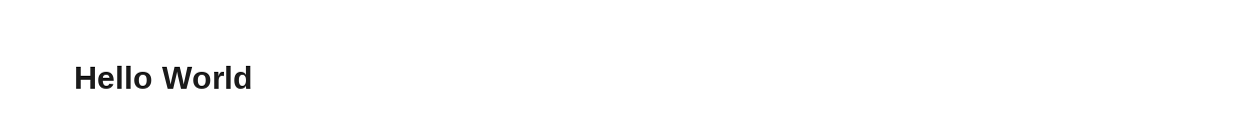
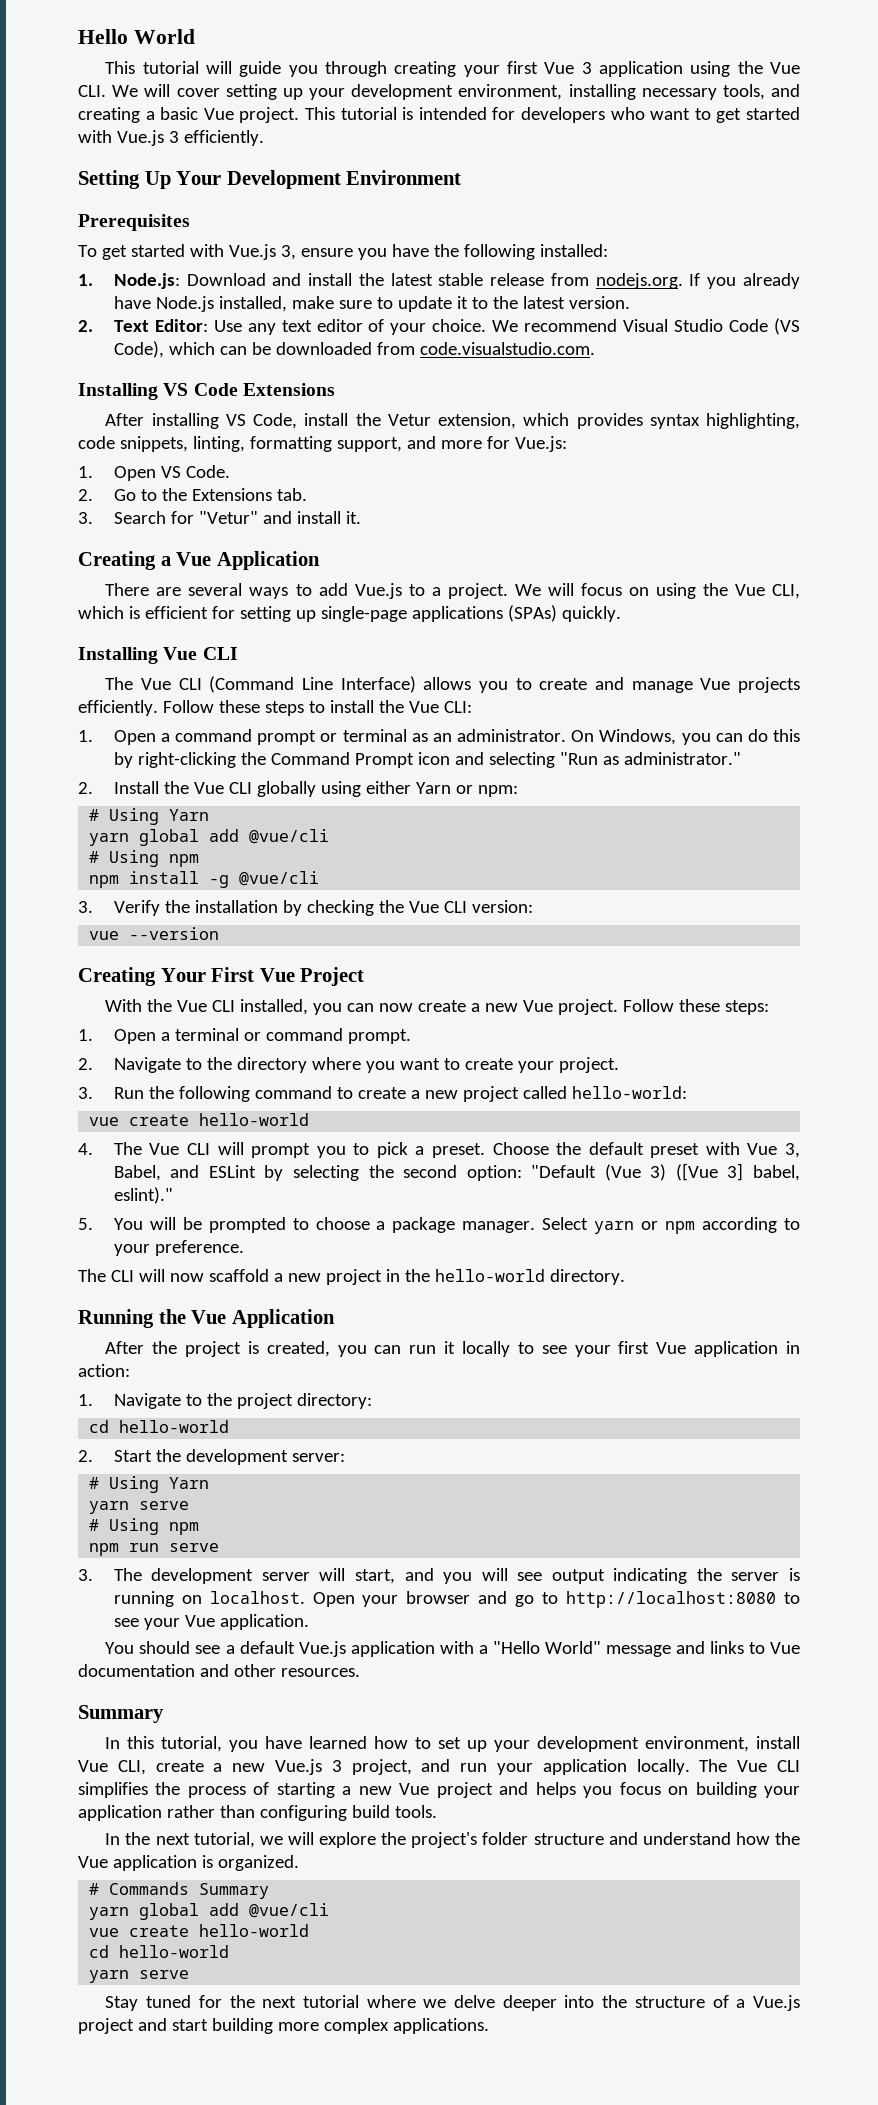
(254, 77) none -> [105,61,800,77] [78,84,800,100] [78,107,801,123] [78,130,264,146] [78,170,462,189] [78,214,190,231] [78,244,608,260] [78,273,800,289] [113,296,630,312] [78,318,800,335] [113,341,595,358] [78,383,335,400] [105,413,800,429] [78,436,567,452] [78,465,230,481] [78,488,307,501] [78,511,361,524] [78,551,320,570] [105,583,801,599] [78,605,621,622] [78,647,238,664] [105,676,800,693] [78,700,472,716] [78,729,801,745] [113,752,741,768] [78,781,518,797] [89,808,210,825] [89,829,330,846] [89,850,200,867] [89,871,320,888] [78,900,533,916] [89,927,220,940] [78,967,365,986] [105,999,770,1015] [78,1028,411,1044] [78,1057,619,1073] [78,1086,687,1102] [89,1113,310,1126] [78,1142,800,1158] [113,1163,801,1181] [113,1187,173,1204] [78,1217,800,1234] [113,1240,244,1256] [78,1269,625,1285] [78,1309,335,1328] [105,1341,801,1357] [78,1364,130,1377] [78,1393,372,1409] [89,1420,230,1433] [78,1449,345,1465] [89,1476,210,1493] [89,1501,190,1514] [89,1518,200,1535] [89,1543,220,1556] [78,1568,800,1584] [113,1591,800,1608] [113,1614,309,1630] [105,1641,801,1657] [78,1664,360,1677] [78,1705,164,1723] [105,1736,800,1752] [78,1759,800,1775] [78,1782,801,1798] [78,1805,437,1821] [105,1832,800,1848] [78,1855,299,1871] [89,1882,270,1899] [89,1903,330,1920] [89,1924,310,1937] [89,1945,230,1958] [89,1970,190,1983] [105,1995,801,2011] [78,2018,489,2034] // This tutorial will guide you through creating your first Vue 3 application using the Vue CLI. We will cover setting up your development environment, installing necessary tools, and creating a basic Vue project. This tutorial is intended for developers who want to get started with Vue.js 3 efficiently. // Setting Up Your Development Environment // Prerequisites // To get started with Vue.js 3, ensure you have the following installed: // 1. Node.js: Download and install the latest stable release from nodejs.org. If you already have Node.js installed, make sure to update it to the latest version. // 2. Text Editor: Use any text editor of your choice. We recommend Visual Studio Code (VS Code), which can be downloaded from code.visualstudio.com. // Installing VS Code Extensions // After installing VS Code, install the Vetur extension, which provides syntax highlighting, code snippets, linting, formatting support, and more for Vue.js: // 1. Open VS Code. // 2. Go to the Extensions tab. // 3. Search for "Vetur" and install it. // Creating a Vue Application // There are several ways to add Vue.js to a project. We will focus on using the Vue CLI, which is efficient for setting up single-page applications (SPAs) quickly. // Installing Vue CLI // The Vue CLI (Command Line Interface) allows you to create and manage Vue projects efficiently. Follow these steps to install the Vue CLI: // 1. Open a command prompt or terminal as an administrator. On Windows, you can do this by right-clicking the Command Prompt icon and selecting "Run as administrator." // 2. Install the Vue CLI globally using either Yarn or npm: // # Using Yarn // yarn global add @vue/cli // # Using npm // npm install -g @vue/cli // 3. Verify the installation by checking the Vue CLI version: // vue --version // Creating Your First Vue Project // With the Vue CLI installed, you can now create a new Vue project. Follow these steps: // 1. Open a terminal or command prompt. // 2. Navigate to the directory where you want to create your project. // 3. Run the following command to create a new project called hello-world: // vue create hello-world // 4. The Vue CLI will prompt you to pick a preset. Choose the default preset with Vue 3, Babel, and ESLint by selecting the second option: "Default (Vue 3) ([Vue 3] babel, eslint)." // 5. You will be prompted to choose a package manager. Select yarn or npm according to your preference. // The CLI will now scaffold a new project in the hello-world directory. // Running the Vue Application // After the project is created, you can run it locally to see your first Vue application in action: // 1. Navigate to the project directory: // cd hello-world // 2. Start the development server: // # Using Yarn // yarn serve // # Using npm // npm run serve // 3. The development server will start, and you will see output indicating the server is running on localhost. Open your browser and go to http://localhost:8080 to see your Vue application. // You should see a default Vue.js application with a "Hello World" message and links to Vue documentation and other resources. // Summary // In this tutorial, you have learned how to set up your development environment, install Vue CLI, create a new Vue.js 3 project, and run your application locally. The Vue CLI simplifies the process of starting a new Vue project and helps you focus on building your application rather than configuring build tools. // In the next tutorial, we will explore the project's folder structure and understand how the Vue application is organized. // # Commands Summary // yarn global add @vue/cli // vue create hello-world // cd hello-world // yarn serve // Stay tuned for the next tutorial where we delve deeper into the structure of a Vue.js project and start building more complex applications.

